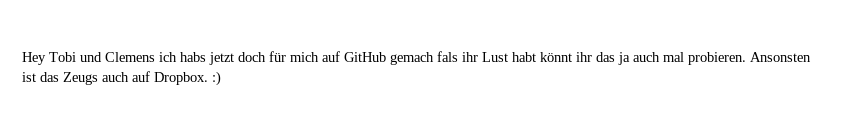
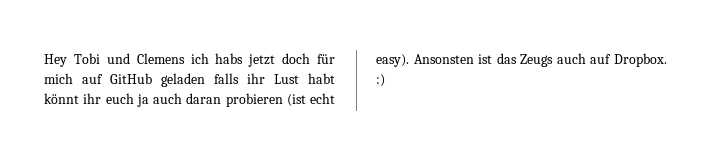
[390,51,458,65] gemach fals -> [161,73,239,87] geladen falls
[596,52,615,62] das -> [105,93,134,104] euch
[663,52,746,65] mal probieren. -> [186,93,335,107] [376,54,409,67] daran probieren (ist echt easy).

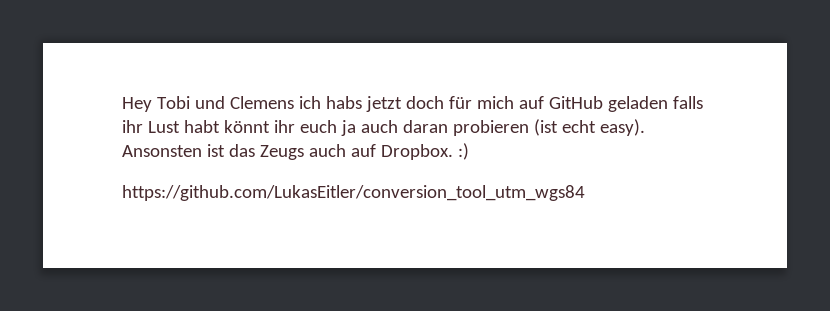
(385, 80) none -> [122,185,585,201] // https://github.com/LukasEitler/conversion_tool_utm_wgs84

